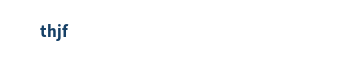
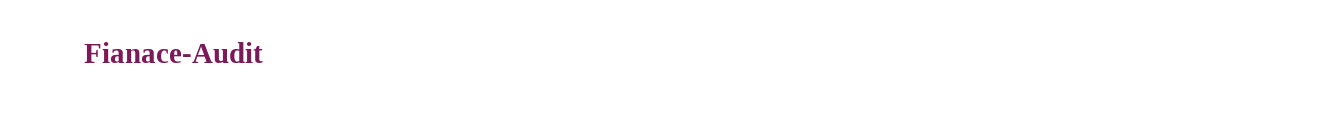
[40,24,69,41] thjf -> [84,42,263,63] Fianace-Audit

